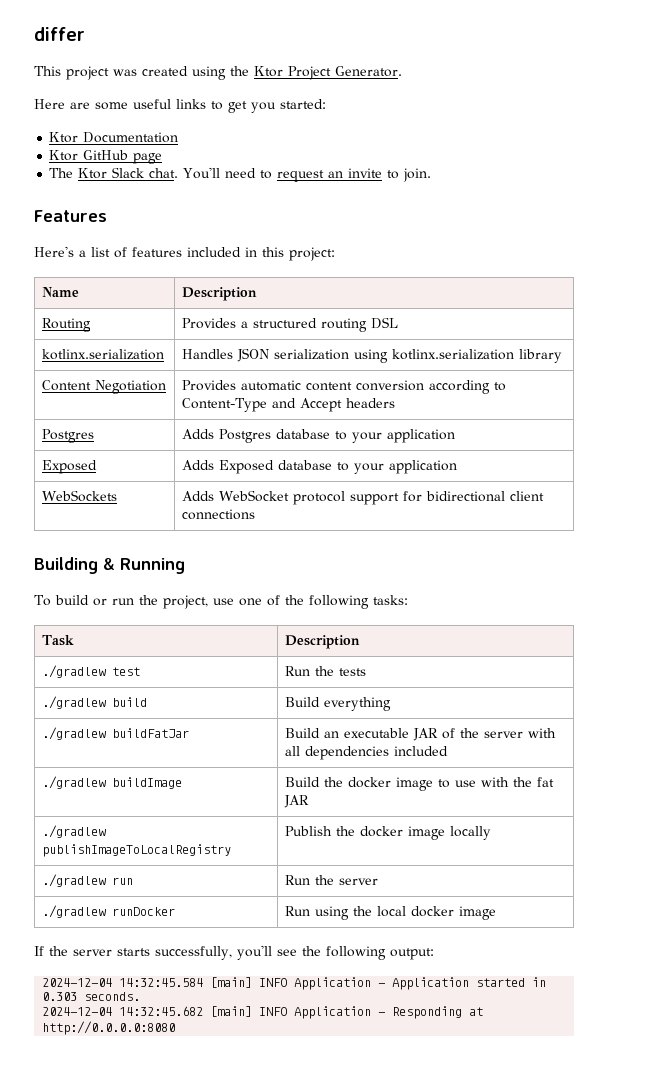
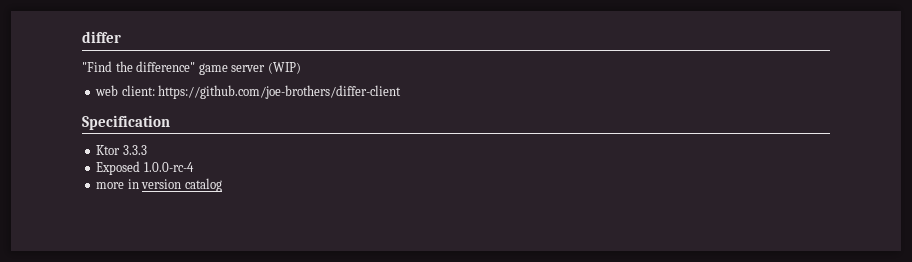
[34,66,402,80] [34,99,326,113] [49,132,179,143] [49,150,163,164] [49,167,432,182] [34,210,107,222] [34,246,335,261] [42,287,80,297] [182,287,258,301] [42,318,92,332] [182,317,399,332] [42,349,165,360] [182,348,563,363] [42,380,167,394] [182,380,507,394] [182,398,396,412] [42,429,95,443] [182,429,456,443] [42,460,98,474] [182,460,458,474] [42,490,118,502] [182,490,545,505] [182,509,256,520] [34,557,185,574] [34,595,408,609] [42,635,75,646] [285,635,361,649] [42,665,141,678] [285,666,367,676] [42,696,148,709] [285,697,392,711] [42,727,190,740] [285,728,557,741] [285,746,449,760] [42,776,183,789] [285,777,555,791] [284,795,310,808] [42,825,107,838] [42,844,232,857] [285,826,492,840] [42,874,134,887] [285,875,379,885] [42,905,176,918] [285,906,497,920] [34,945,434,960] [42,977,547,990] [42,992,141,1001] [42,1006,484,1019] [42,1021,176,1035] This project was created using the Ktor Project Generator. // Here are some useful links to get you started: // Ktor Documentation // Ktor GitHub page // The Ktor Slack chat. You'll need to request an invite to join. // Features // Here's a list of features included in this project: // Name | Description // Routing | Provides a structured routing DSL // kotlinx.serialization | Handles JSON serialization using kotlinx.serialization library // Content Negotiation | Provides automatic content conversion according to Content-Type and Accept headers // Postgres | Adds Postgres database to your application // Exposed | Adds Exposed database to your application // WebSockets | Adds WebSocket protocol support for bidirectional client connections // Building & Running // To build or run the project, use one of the following tasks: // Task | Description // ./gradlew test | Run the tests // ./gradlew build | Build everything // ./gradlew buildFatJar | Build an executable JAR of the server with all dependencies included // ./gradlew buildImage | Build the docker image to use with the fat JAR // ./gradlew publishImageToLocalRegistry | Publish the docker image locally // ./gradlew run | Run the server // ./gradlew runDocker | Run using the local docker image // If the server starts successfully, you'll see the following output: // 2024-12-04 14:32:45.584 [main] INFO Application - Application started in 0.303 seconds. // 2024-12-04 14:32:45.682 [main] INFO Application - Responding at http://0.0.0.0:8080 -> [82,61,301,75] [95,85,402,99] [82,115,170,130] [96,145,147,155] [96,161,194,175] [96,178,222,192] "Find the difference" game server (WIP) // web client: https://github.com/joe-brothers/differ-client // Specification // Ktor 3.3.3 // Exposed 1.0.0-rc-4 // more in version catalog

